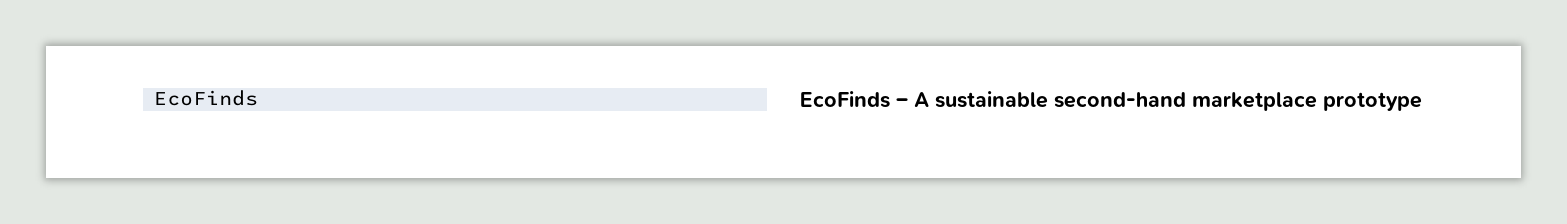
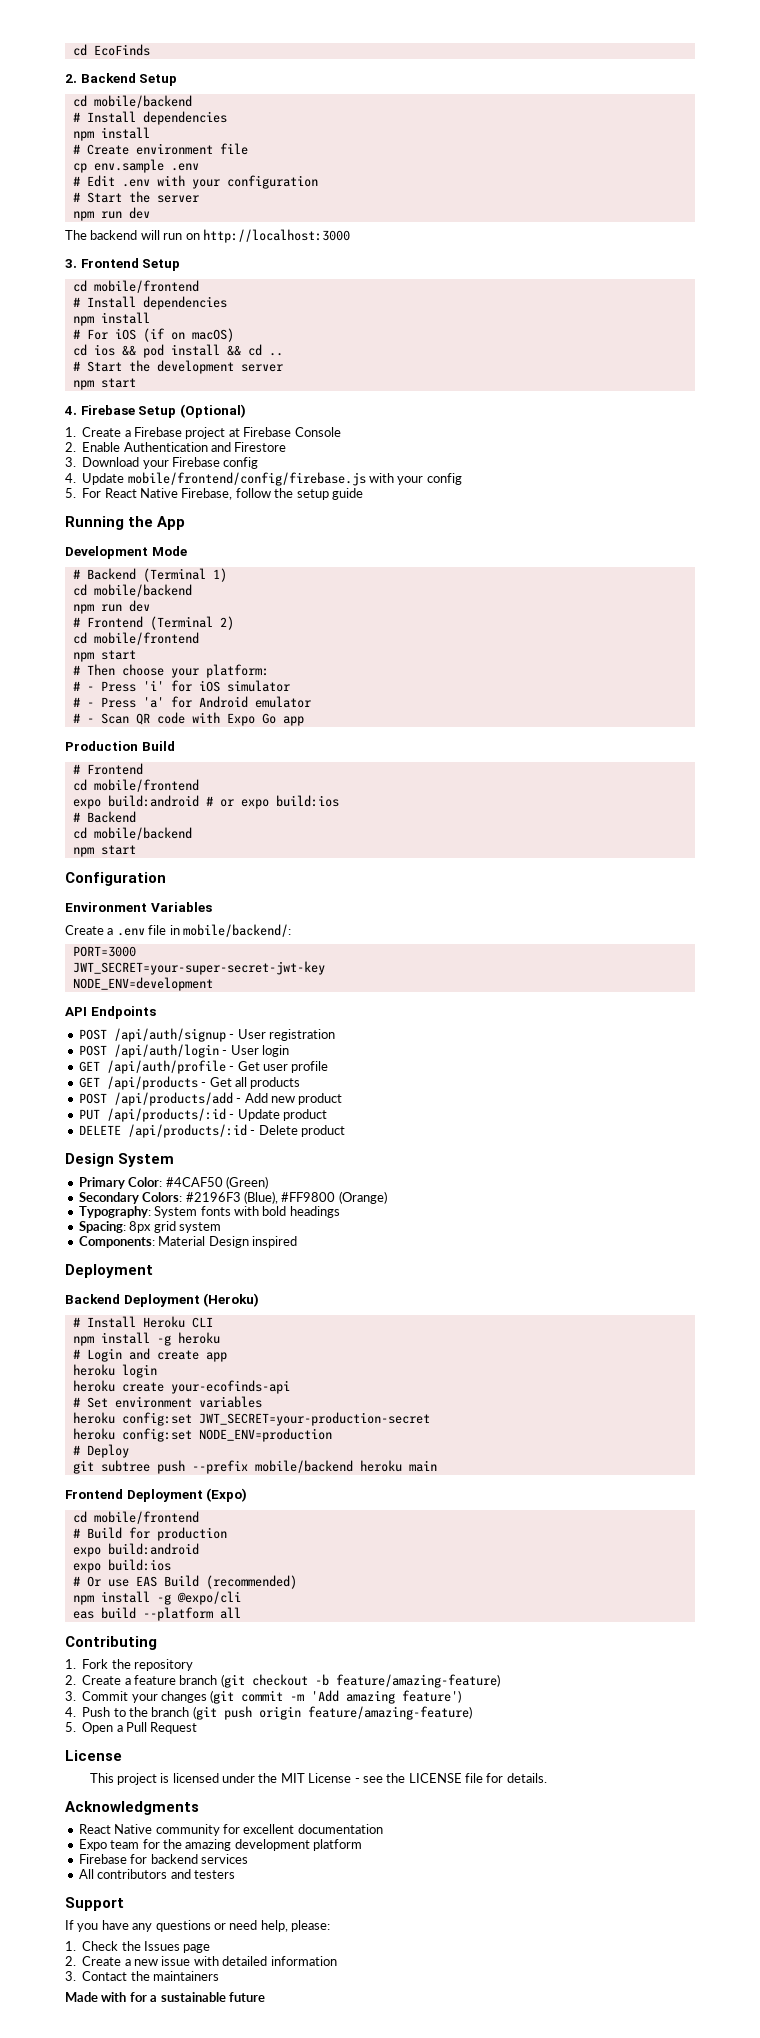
(154, 98) none -> [72,44,87,56] cd
[800,91,1422,111] EcoFinds – A sustainable second-hand marketplace prototype -> [65,73,178,86] [72,95,192,108] [72,111,227,125] [72,127,150,141] [72,143,248,155] [72,159,199,173] [72,175,318,189] [72,191,199,203] [72,207,150,221] [65,229,350,243] [65,258,181,271] [72,280,199,293] [72,296,227,310] [72,312,150,326] [72,328,234,342] [72,344,283,358] [72,360,283,374] [72,378,136,390] [64,404,246,418] [65,427,341,439] [65,442,287,452] [65,457,259,469] [65,472,462,486] [65,488,363,500] [65,516,186,530] [65,546,187,559] [72,568,227,582] [72,584,192,597] [72,600,150,614] [72,616,234,630] [72,632,199,645] [72,650,136,662] [72,664,269,678] [72,680,290,692] [72,696,311,708] [72,712,304,726] [65,741,175,751] [72,763,143,775] [72,779,199,792] [72,795,339,809] [72,811,136,823] [72,827,192,840] [72,845,136,857] [65,872,166,886] [65,902,212,912] [65,924,291,937] [72,946,136,957] [72,961,325,975] [72,977,213,991] [65,1006,156,1019] [78,1028,335,1042] [78,1044,289,1058] [78,1060,329,1074] [78,1076,301,1090] [78,1092,343,1106] [78,1108,327,1122] [78,1124,345,1138] [65,1153,175,1167] [78,1176,268,1189] [78,1191,387,1204] [78,1206,340,1218] [78,1221,221,1233] [78,1236,297,1248] [65,1264,153,1278] [65,1293,260,1307] [72,1316,213,1328] [72,1332,220,1346] [72,1348,227,1362] [72,1364,157,1378] [72,1380,290,1394] [72,1396,262,1408] [72,1412,430,1426] [72,1428,332,1442] [72,1444,129,1458] [72,1460,437,1474] [65,1488,248,1502] [72,1511,199,1524] [72,1527,227,1541] [72,1543,199,1557] [72,1559,171,1573] [72,1575,297,1589] [72,1591,241,1605] [72,1607,241,1621] [65,1636,157,1650] [65,1659,193,1671] [65,1674,500,1688] [65,1690,462,1704] [65,1706,472,1720] [65,1722,198,1734] [65,1750,122,1761] [89,1773,547,1785] [65,1801,199,1815] [78,1824,383,1836] [78,1839,362,1851] [78,1854,248,1864] [78,1869,235,1879] [65,1897,124,1911] [65,1920,330,1932] [65,1941,211,1953] [65,1956,337,1966] [65,1971,219,1981] [65,1992,265,2002] 2. Backend Setup // cd mobile/backend // # Install dependencies // npm install // # Create environment file // cp env.sample .env // # Edit .env with your configuration // # Start the server // npm run dev // The backend will run on http://localhost:3000 // 3. Frontend Setup // cd mobile/frontend // # Install dependencies // npm install // # For iOS (if on macOS) // cd ios && pod install && cd .. // # Start the development server // npm start // 4. Firebase Setup (Optional) // 1. Create a Firebase project at Firebase Console // 2. Enable Authentication and Firestore // 3. Download your Firebase config // 4. Update mobile/frontend/config/firebase.js with your config // 5. For React Native Firebase, follow the setup guide // Running the App // Development Mode // # Backend (Terminal 1) // cd mobile/backend // npm run dev // # Frontend (Terminal 2) // cd mobile/frontend // npm start // # Then choose your platform: // # - Press 'i' for iOS simulator // # - Press 'a' for Android emulator // # - Scan QR code with Expo Go app // Production Build // # Frontend // cd mobile/frontend // expo build:android # or expo build:ios // # Backend // cd mobile/backend // npm start // Configuration // Environment Variables // Create a .env file in mobile/backend/: // PORT=3000 // JWT_SECRET=your-super-secret-jwt-key // NODE_ENV=development // API Endpoints // POST /api/auth/signup - User registration // POST /api/auth/login - User login // GET /api/auth/profile - Get user profile // GET /api/products - Get all products // POST /api/products/add - Add new product // PUT /api/products/:id - Update product // DELETE /api/products/:id - Delete product // Design System // Primary Color: #4CAF50 (Green) // Secondary Colors: #2196F3 (Blue), #FF9800 (Orange) // Typography: System fonts with bold headings // Spacing: 8px grid system // Components: Material Design inspired // Deployment // Backend Deployment (Heroku) // # Install Heroku CLI // npm install -g heroku // # Login and create app // heroku login // heroku create your-ecofinds-api // # Set environment variables // heroku config:set JWT_SECRET=your-production-secret // heroku config:set NODE_ENV=production // # Deploy // git subtree push --prefix mobile/backend heroku main // Frontend Deployment (Expo) // cd mobile/frontend // # Build for production // expo build:android // expo build:ios // # Or use EAS Build (recommended) // npm install -g @expo/cli // eas build --platform all // Contributing // 1. Fork the repository // 2. Create a feature branch (git checkout -b feature/amazing-feature) // 3. Commit your changes (git commit -m 'Add amazing feature') // 4. Push to the branch (git push origin feature/amazing-feature) // 5. Open a Pull Request // License // This project is licensed under the MIT License - see the LICENSE file for details. // Acknowledgments // React Native community for excellent documentation // Expo team for the amazing development platform // Firebase for backend services // All contributors and testers // Support // If you have any questions or need help, please: // 1. Check the Issues page // 2. Create a new issue with detailed information // 3. Contact the maintainers // Made with for a sustainable future

